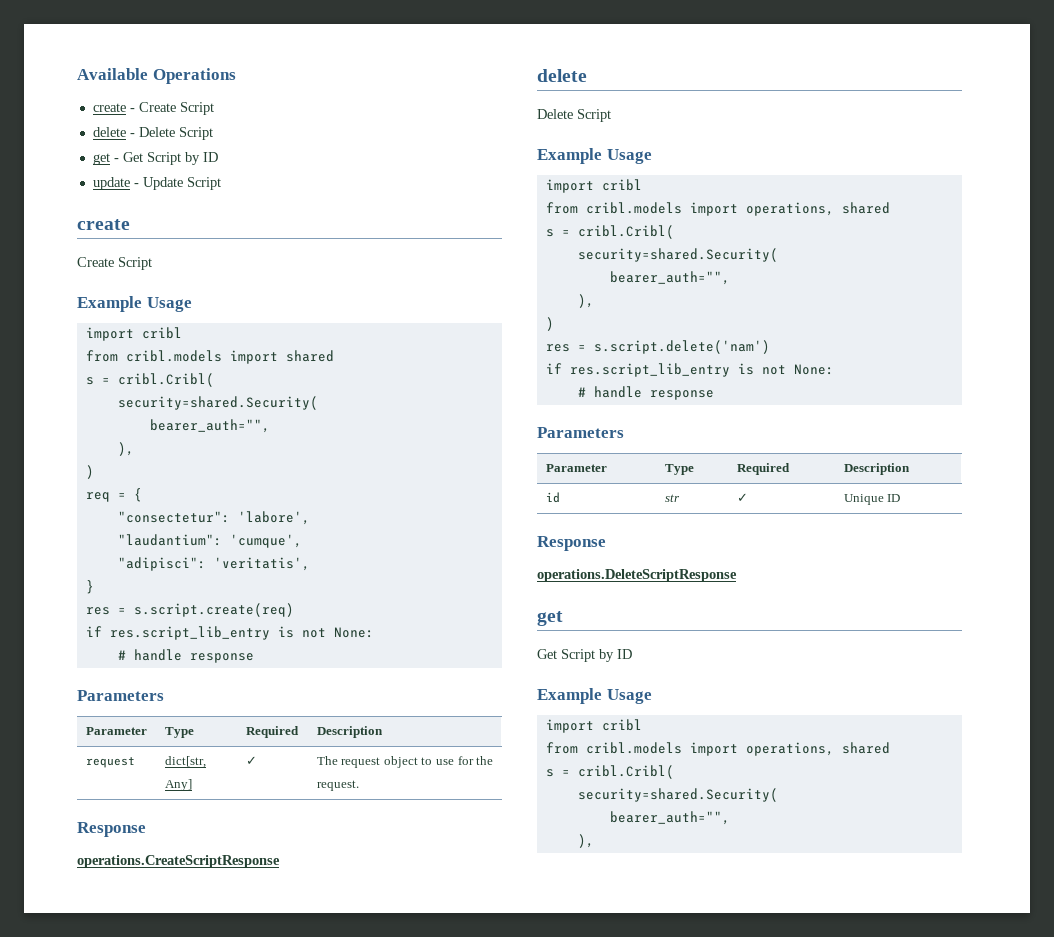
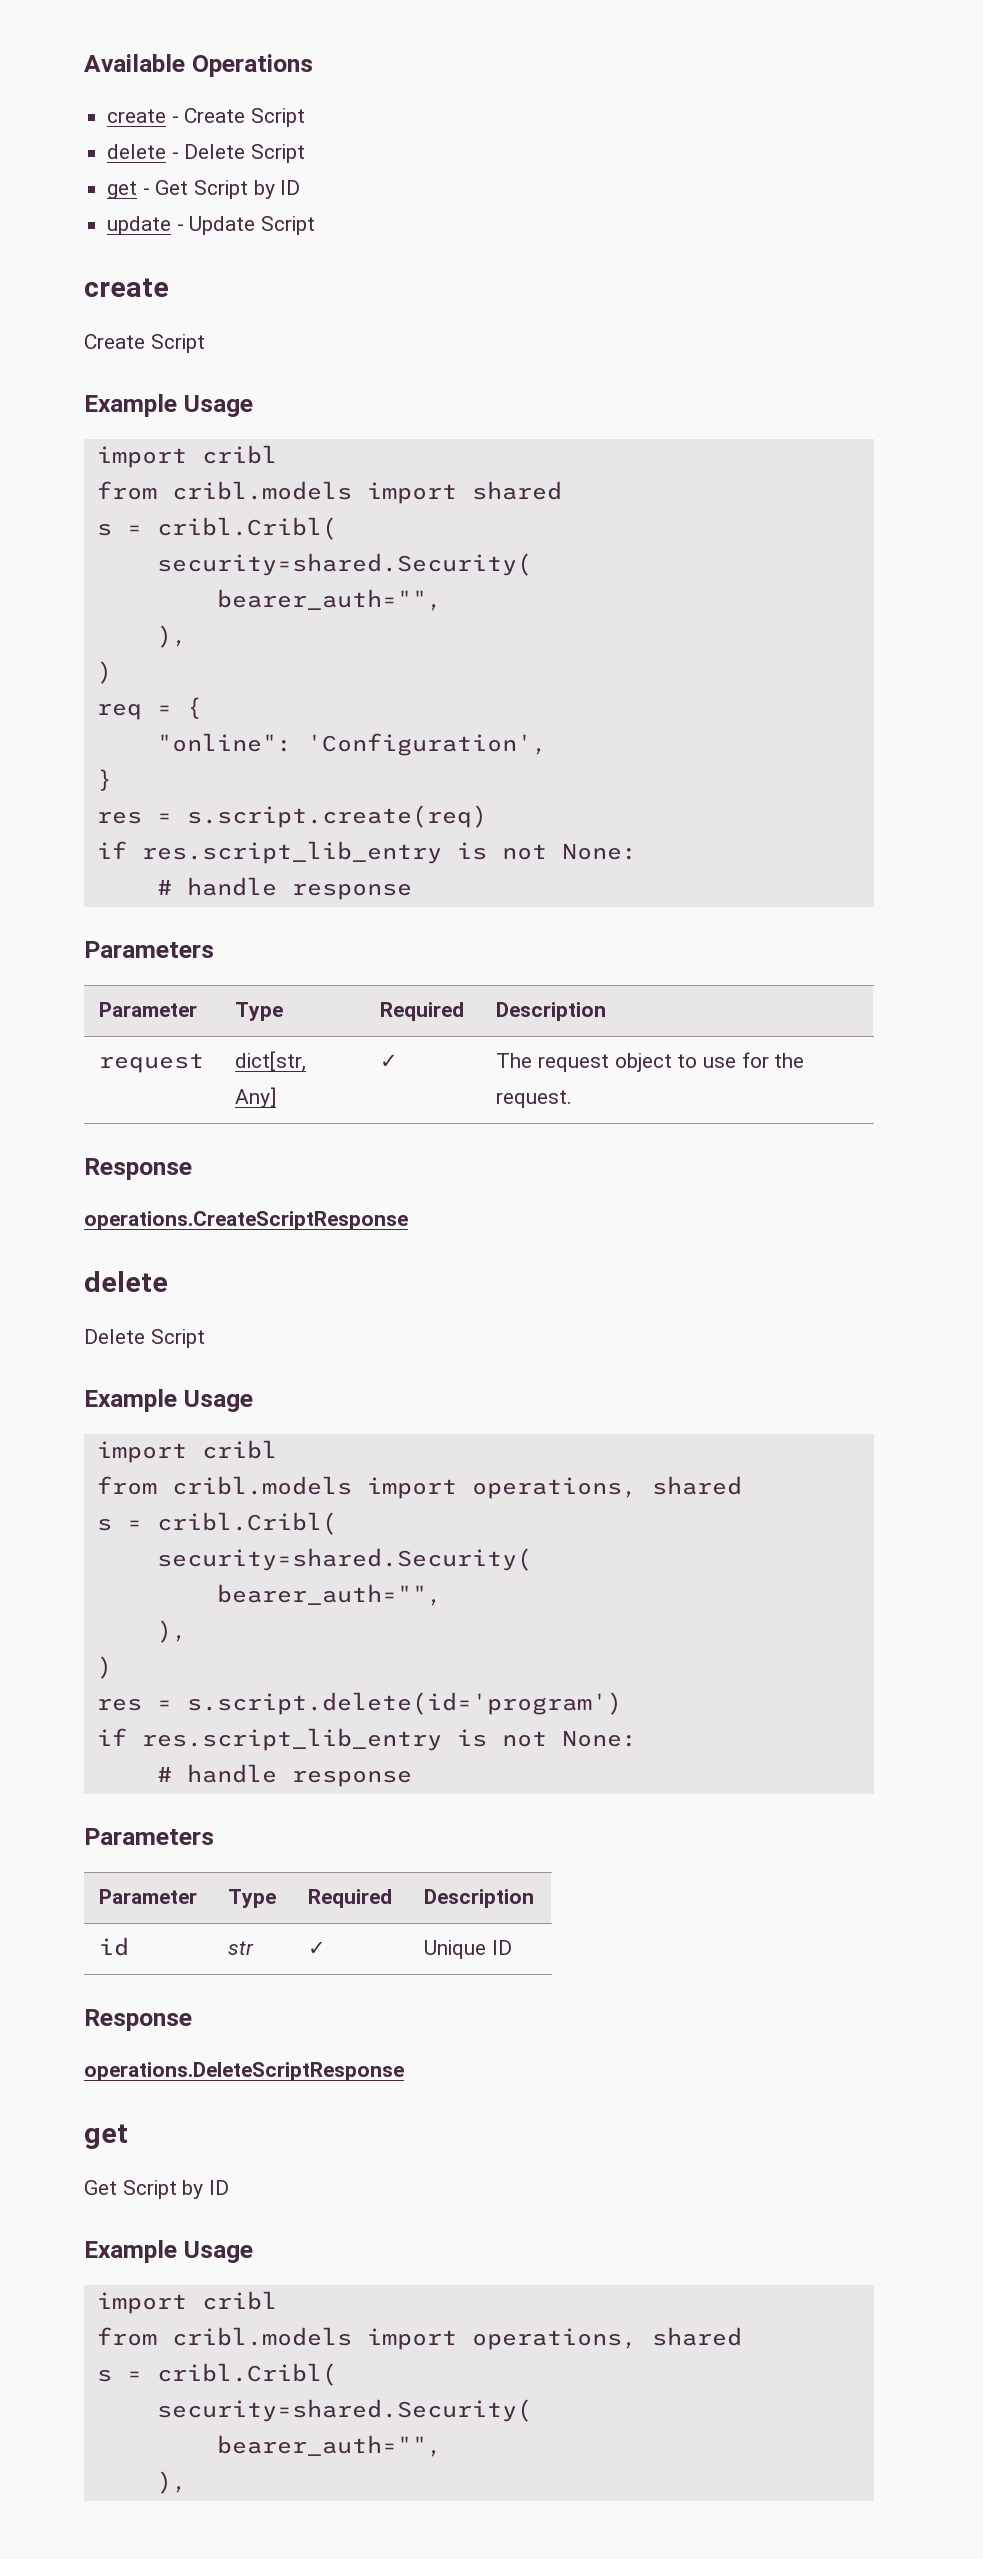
[117,511,310,525] [117,534,302,548] [117,557,310,571] "consectetur": 'labore', // "laudantium": 'cumque', // "adipisci": 'veritatis', -> [156,733,547,756] "online": 'Configuration',
[593,340,770,354] s.script.delete('nam') -> [186,1692,622,1715] s.script.delete(id='program')

